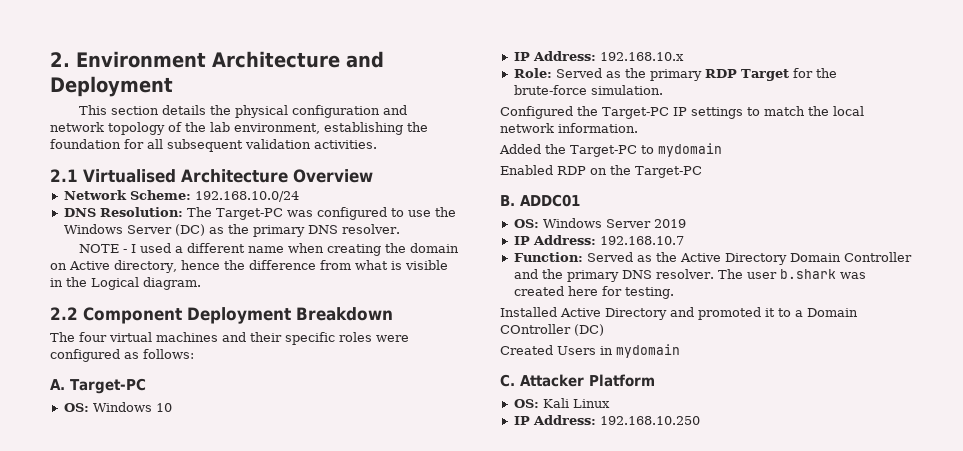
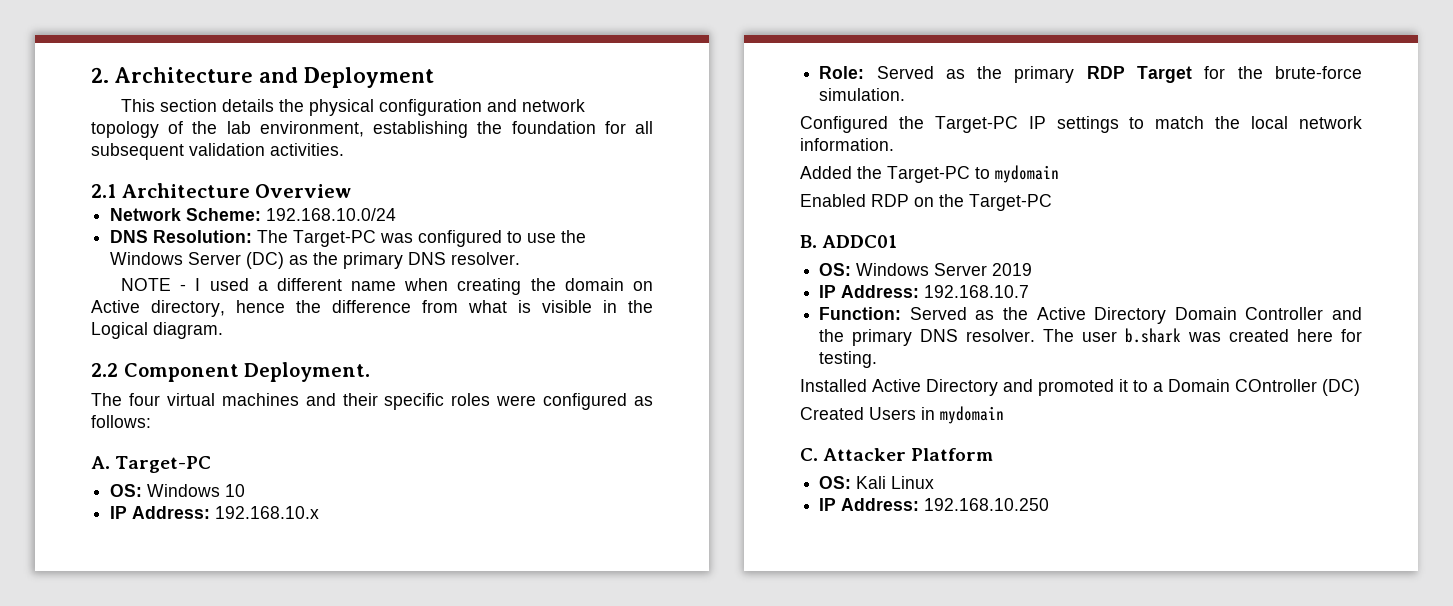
[76,51,206,68] Environment -> (109, 75) none
[83,169,176,183] Virtualised -> (116, 191) none
[187,307,393,324] Deployment Breakdown -> [244,362,371,382] Deployment.

